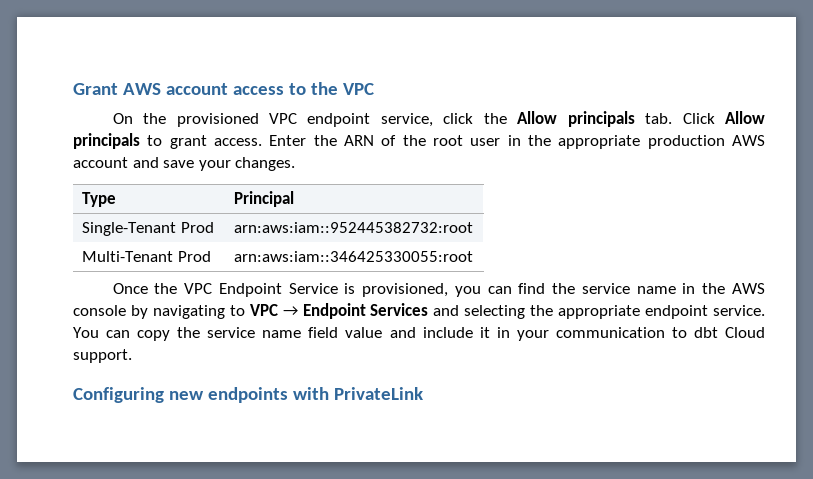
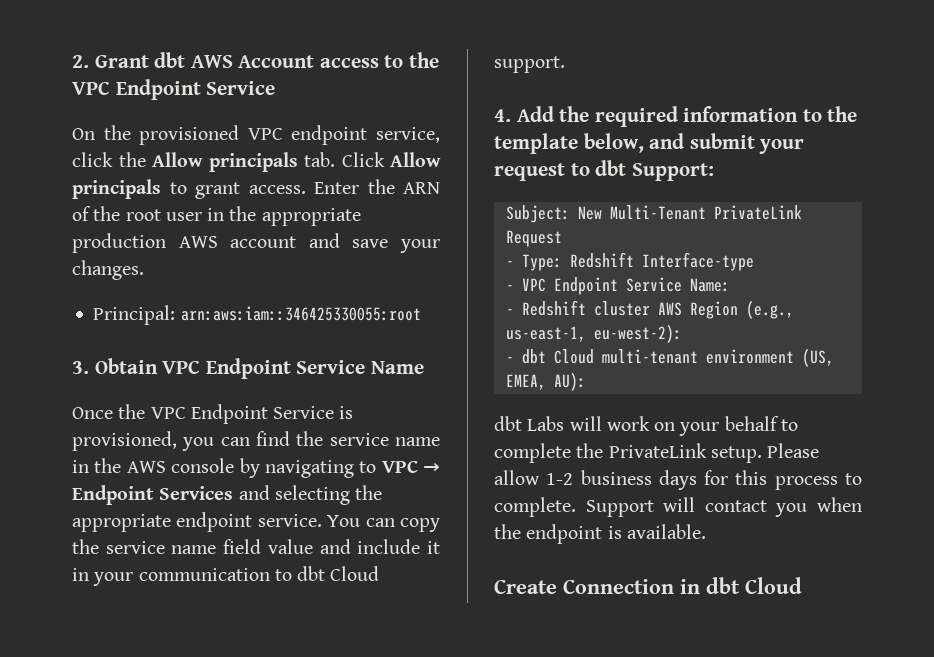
[73,83,228,95] Grant AWS account -> [72,52,315,68] 2. Grant dbt AWS Account
(374, 89) none -> [115,79,276,100] Endpoint Service
[82,192,117,207] [234,191,295,207] [82,222,214,236] [234,222,474,233] [82,251,211,262] [234,251,474,262] // Type | Principal // Single-Tenant Prod | arn:aws:iam::952445382732:root // Multi-Tenant Prod | arn:aws:iam::346425330055:root -> [93,305,421,325] [72,358,424,379] // Principal: arn:aws:iam::346425330055:root // 3. Obtain VPC Endpoint Service Name
[73,387,423,403] Configuring new endpoints with PrivateLink -> [494,106,858,127] [494,133,805,154] [494,160,714,181] [505,205,802,223] [505,230,562,247] [505,252,754,271] [505,277,730,295] [505,300,794,319] [505,324,682,343] [505,348,834,367] [505,372,586,391] [494,416,798,436] [494,443,820,463] [494,470,862,490] [494,497,862,517] [494,524,706,544] [494,577,802,594] 4. Add the required information to the template below, and submit your request to dbt Support: // Subject: New Multi-Tenant PrivateLink Request // - Type: Redshift Interface-type // - VPC Endpoint Service Name: // - Redshift cluster AWS Region (e.g., us-east-1, eu-west-2): // - dbt Cloud multi-tenant environment (US, EMEA, AU): // dbt Labs will work on your behalf to complete the PrivateLink setup. Please allow 1-2 business days for this process to complete. Support will contact you when the endpoint is available. // Create Connection in dbt Cloud

